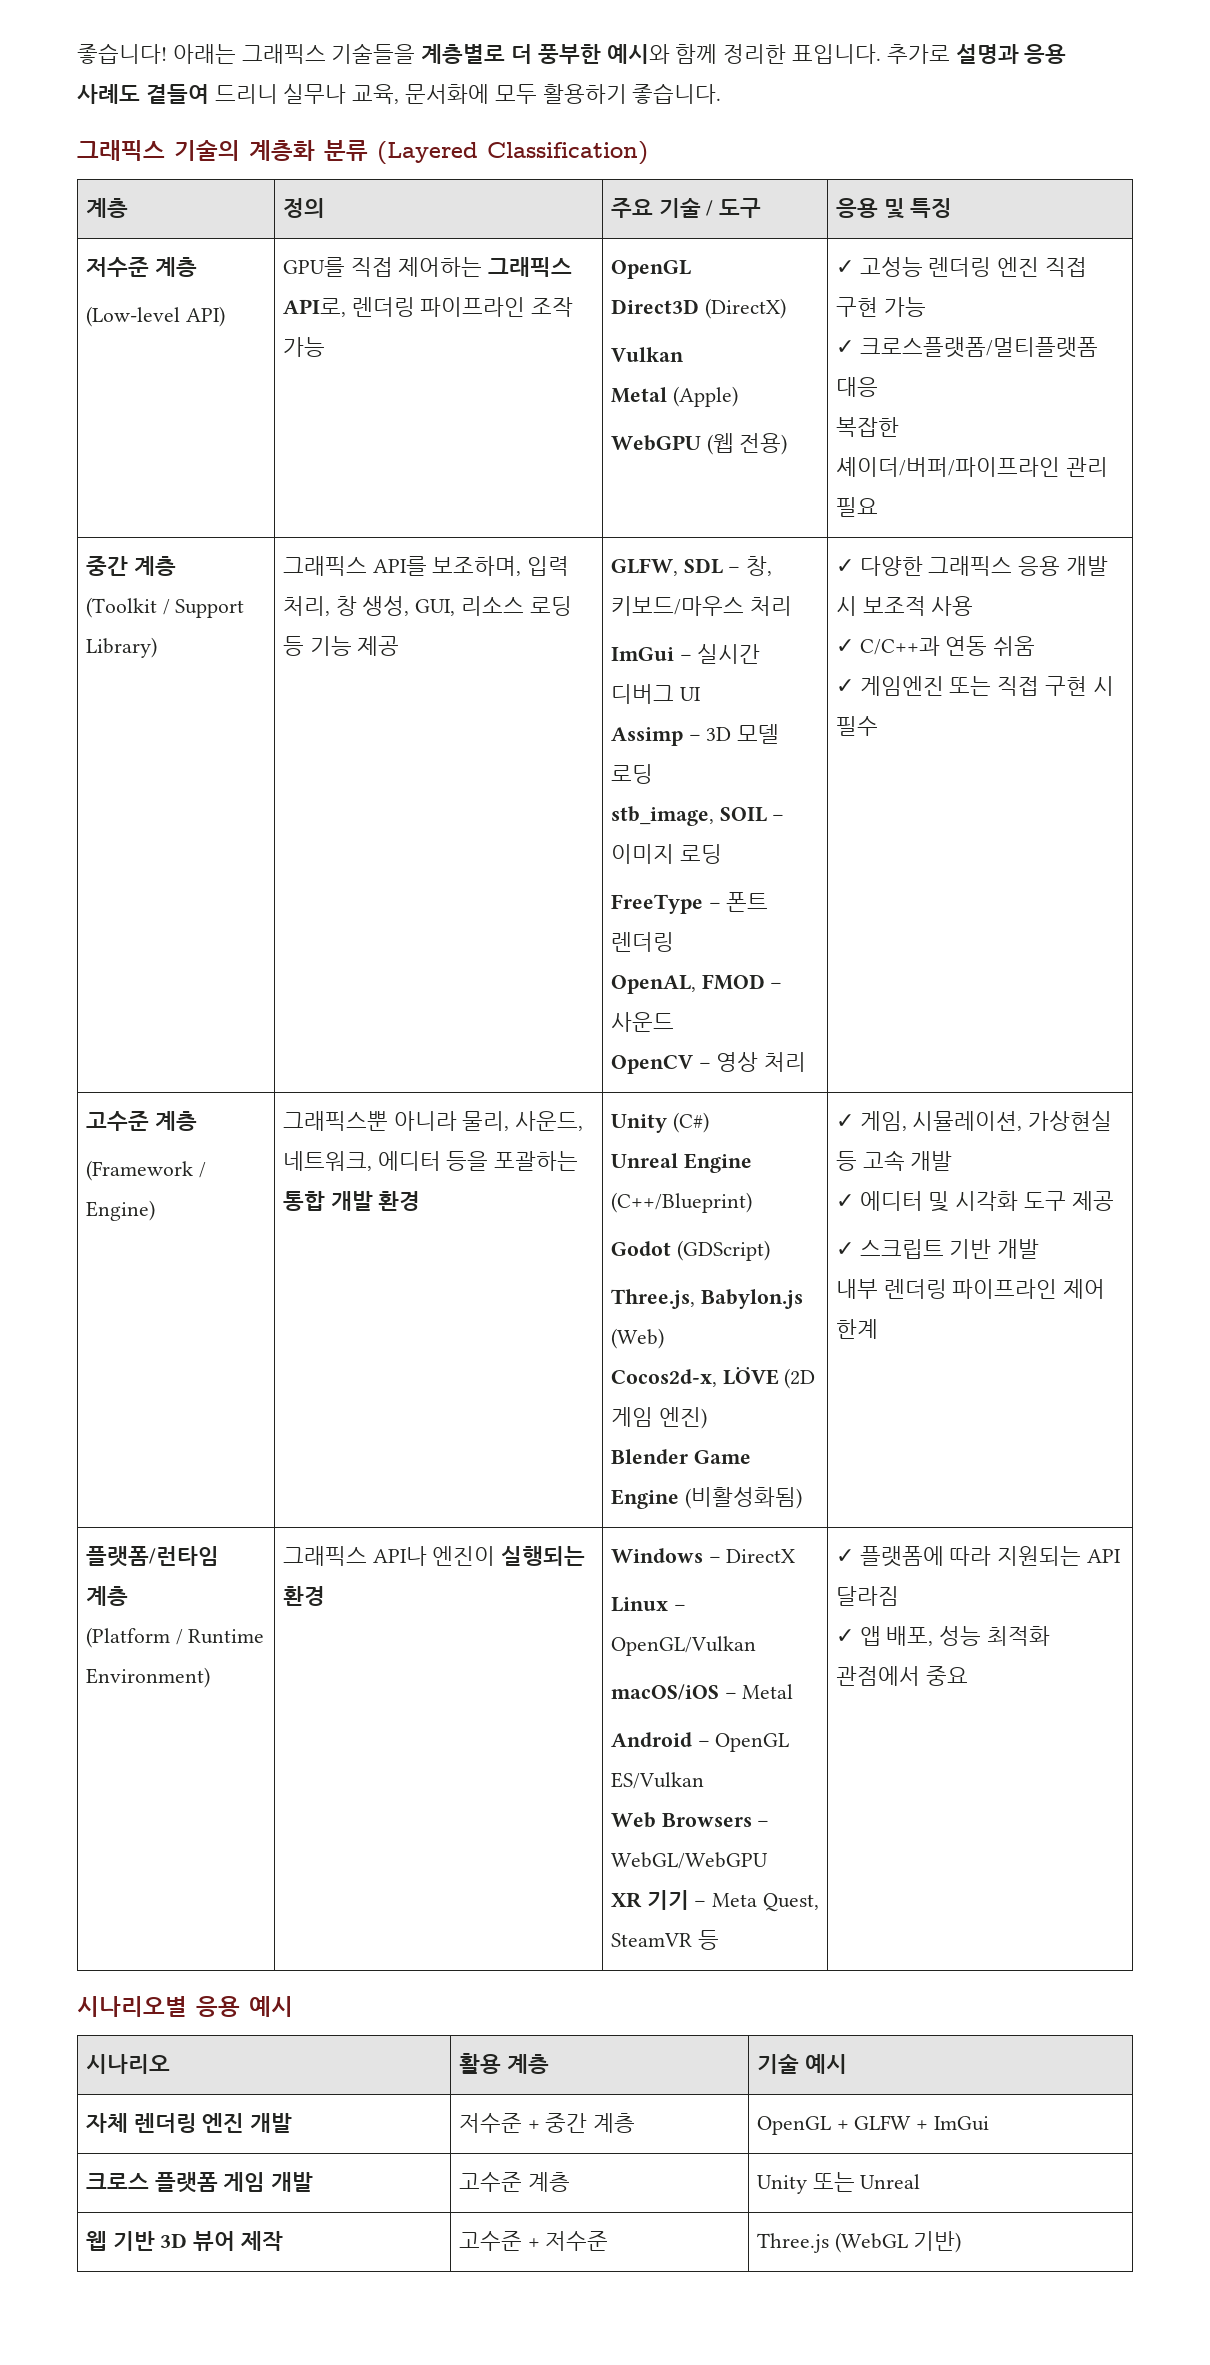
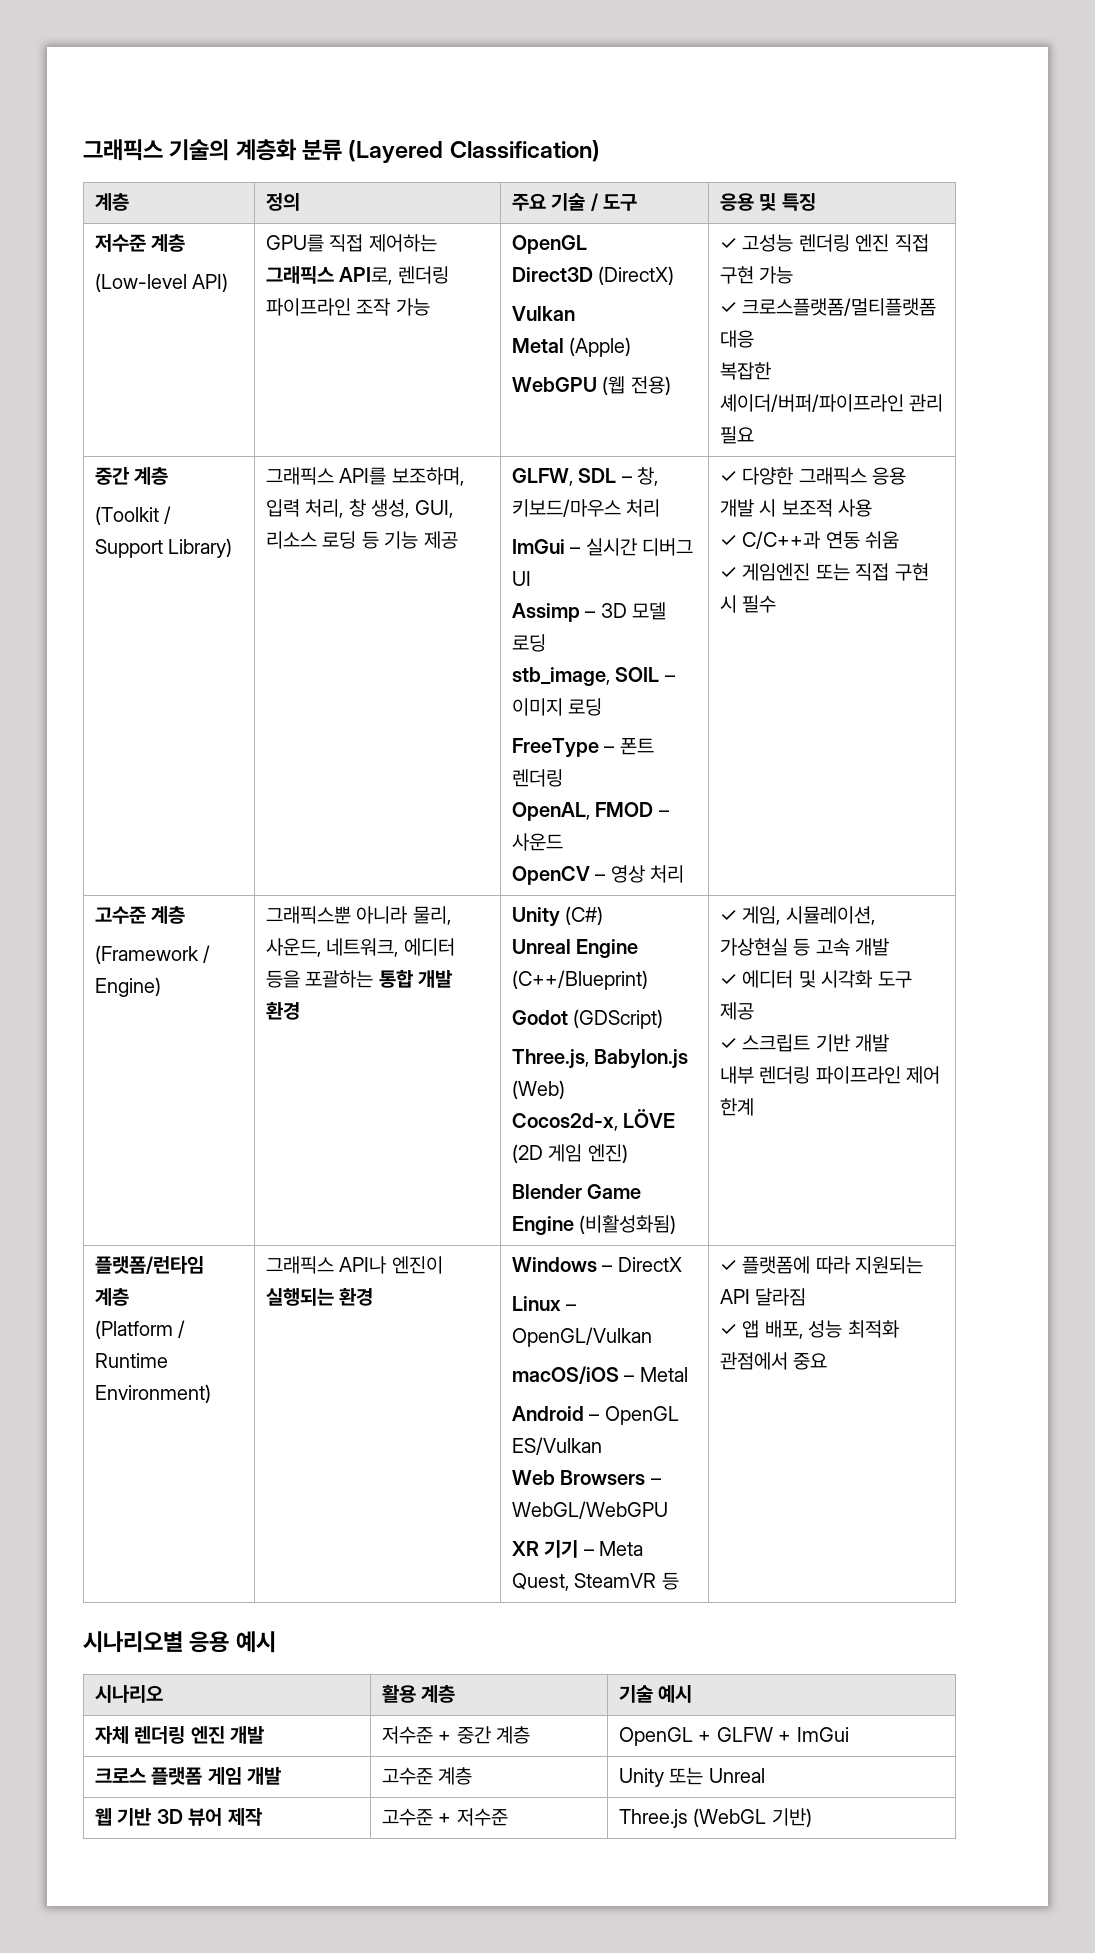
[77,43,1067,64] [77,83,722,104] 좋습니다! 아래는 그래픽스 기술들을 계층별로 더 풍부한 예시와 함께 정리한 표입니다. 추가로 설명과 응용 사례도 곁들여 드리니 실무나 교육, 문서화에 모두 활용하기 좋습니다. // -> (83, 150) none

